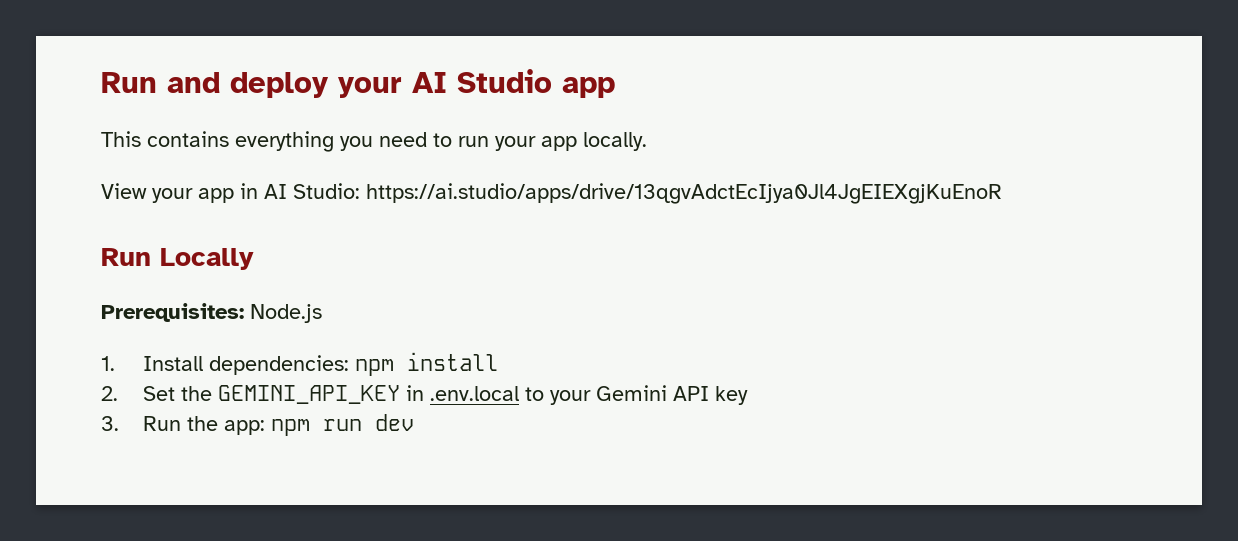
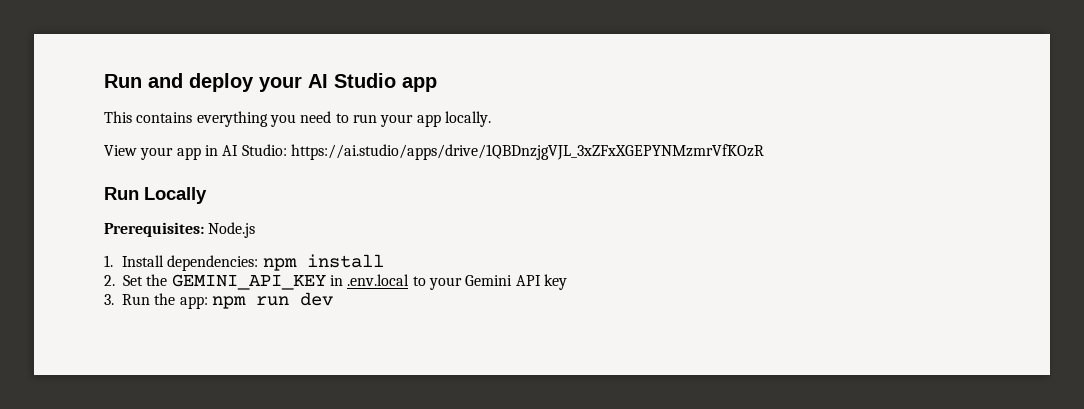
[366,183,1002,204] https://ai.studio/apps/drive/13qgvAdctEcIjya0Jl4JgEIEXgjKuEnoR -> [290,144,764,160] https://ai.studio/apps/drive/1QBDnzjgVJL_3xZFxXGEPYNMzmrVfKOzR

